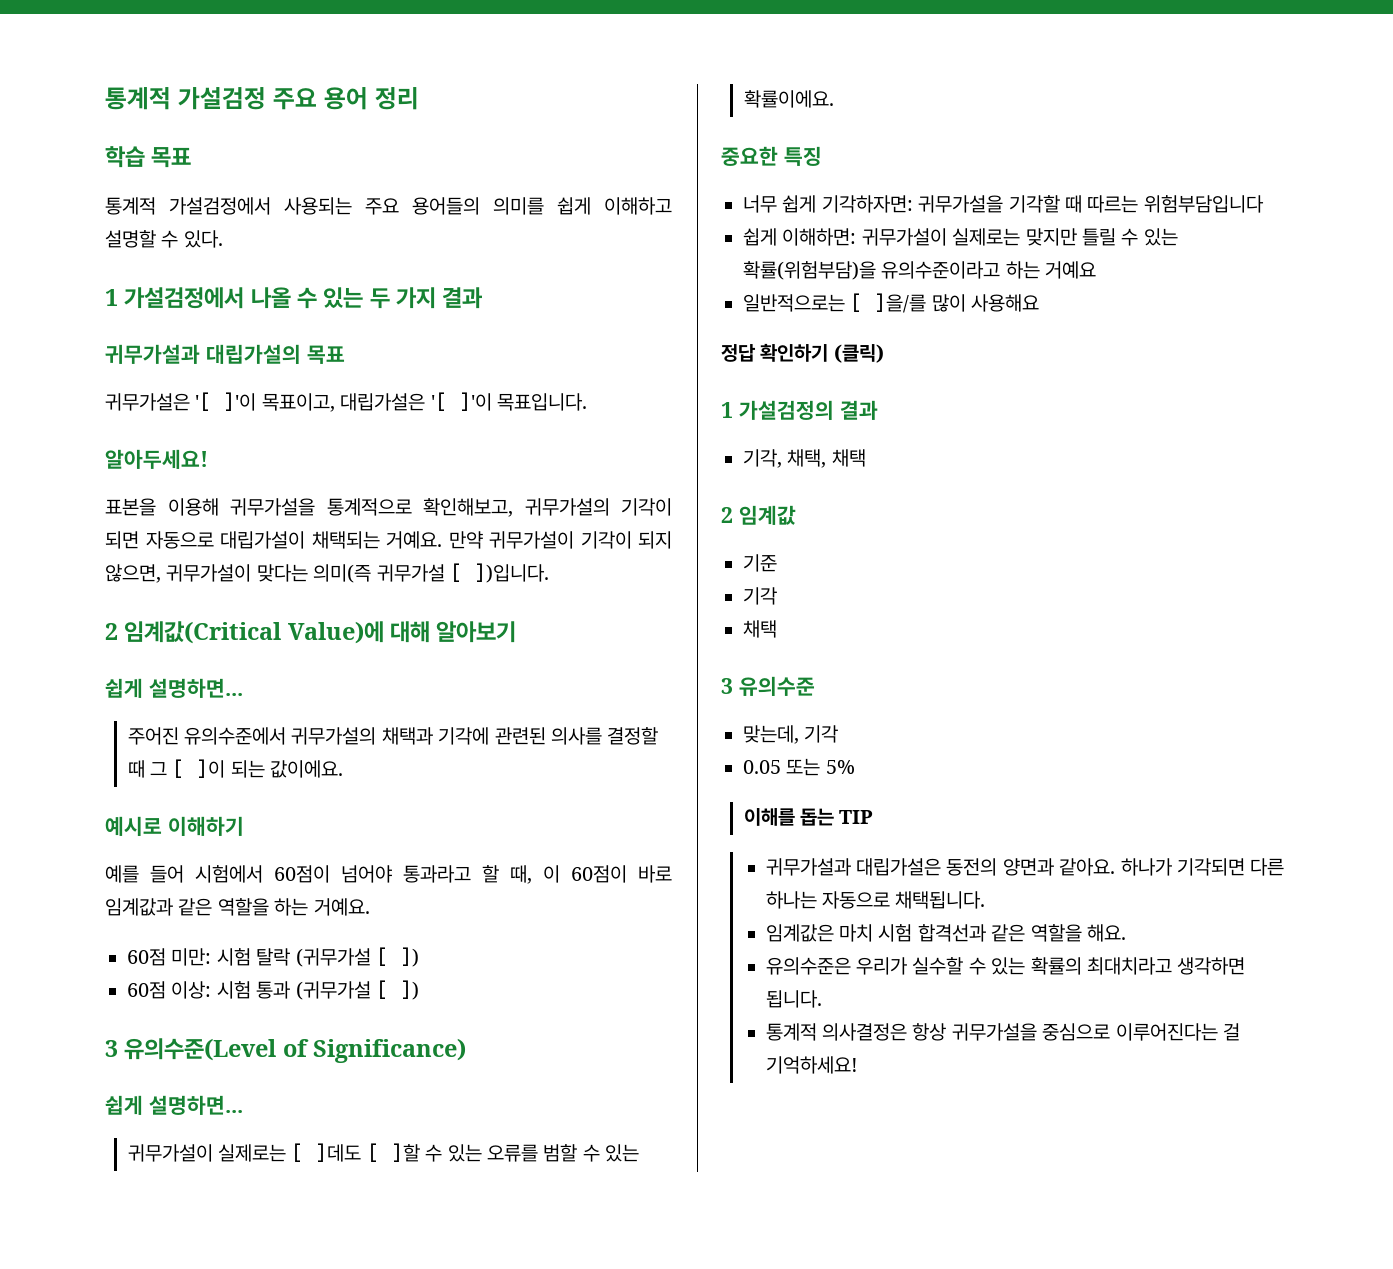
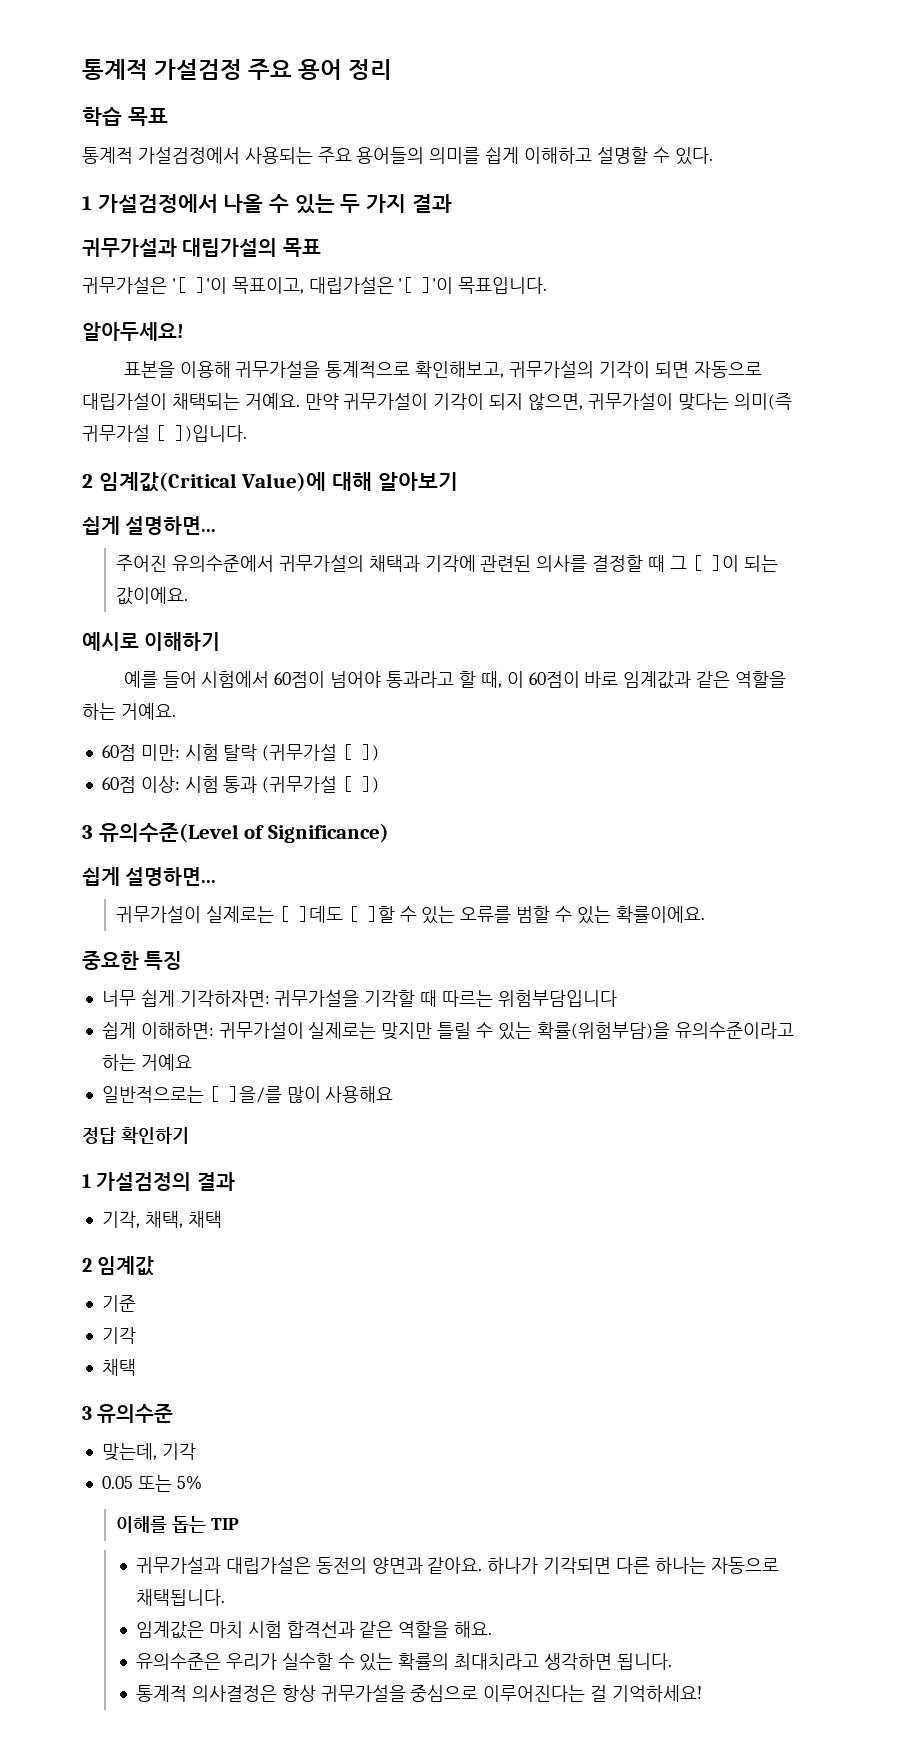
[833,344,884,363] (클릭) -> (189, 1135) none

